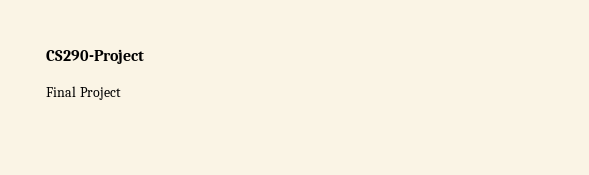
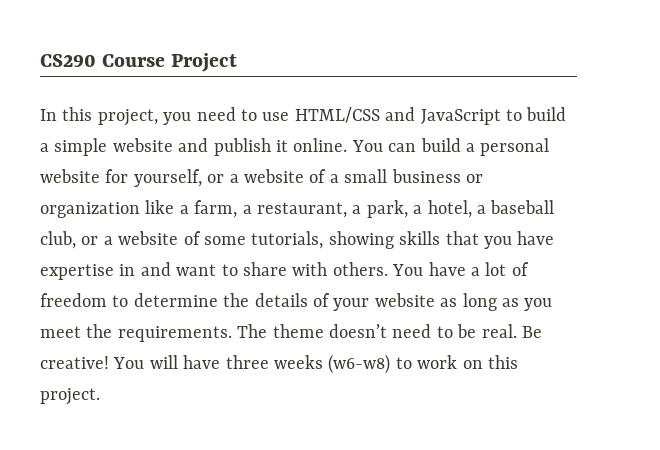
[46,49,144,64] [46,86,121,100] CS290-Project // Final Project -> [40,53,238,72] [40,107,567,126] [40,138,550,156] [40,169,483,187] [40,200,555,218] [40,231,555,249] [40,262,529,280] [40,293,553,311] [40,324,542,342] [40,354,518,374] [40,388,100,405] CS290 Course Project // In this project, you need to use HTML/CSS and JavaScript to build a simple website and publish it online. You can build a personal website for yourself, or a website of a small business or organization like a farm, a restaurant, a park, a hotel, a baseball club, or a website of some tutorials, showing skills that you have expertise in and want to share with others. You have a lot of freedom to determine the details of your website as long as you meet the requirements. The theme doesn’t need to be real. Be creative! You will have three weeks (w6-w8) to work on this project.

